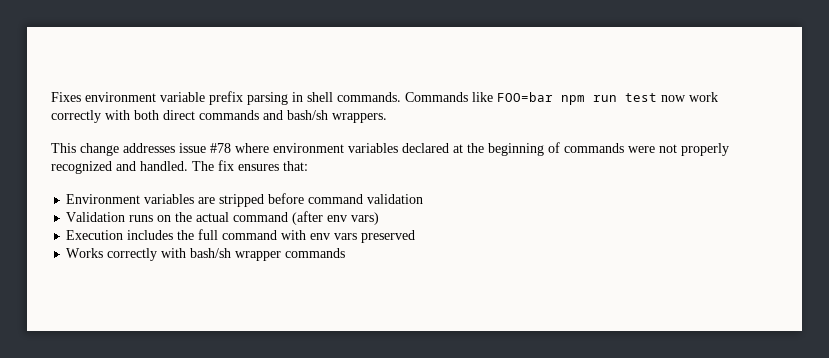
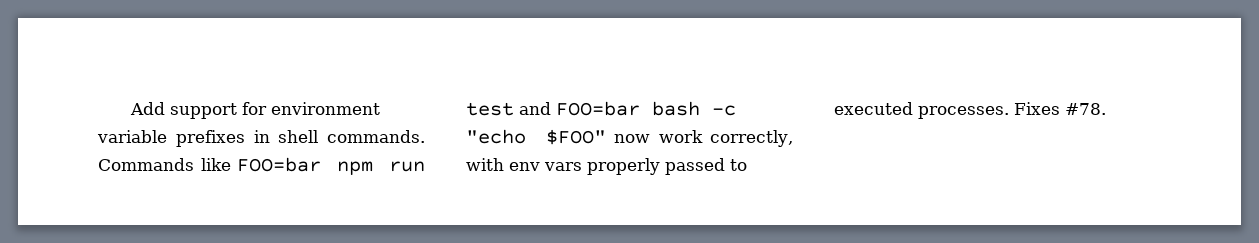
[51,91,288,105] Fixes environment variable prefix parsing -> [129,102,380,119] [97,130,245,147] Add support for environment variable prefixes
[661,92,718,102] [51,110,387,123] [51,142,729,156] [51,160,308,174] [66,193,424,207] [66,211,380,225] [66,229,416,243] [66,248,346,261] now work correctly with both direct commands and bash/sh wrappers. // This change addresses issue #78 where environment variables declared at the beginning of commands were not properly recognized and handled. The fix ensures that: // Environment variables are stripped before command validation // Validation runs on the actual command (after env vars) // Execution includes the full command with env vars preserved // Works correctly with bash/sh wrapper commands -> [519,101,736,116] [466,129,794,147] [466,158,747,175] [834,102,1106,119] and FOO=bar bash -c "echo $FOO" now work correctly, with env vars properly passed to executed processes. Fixes #78.

